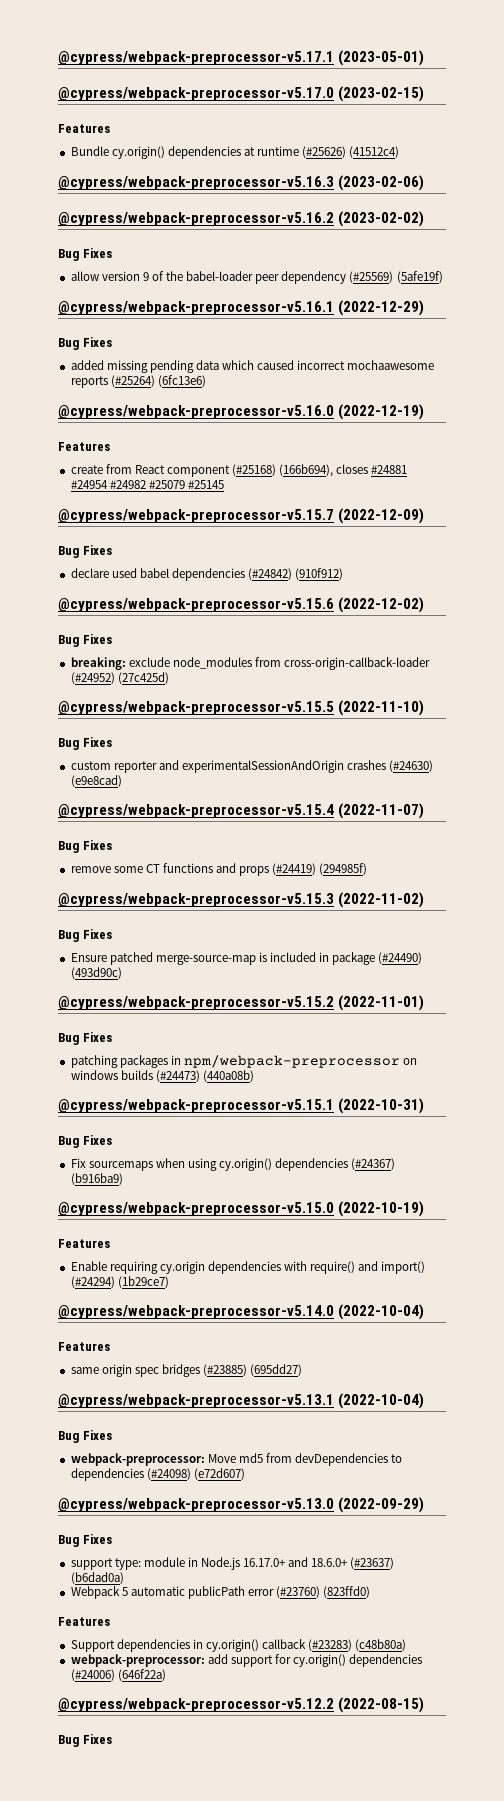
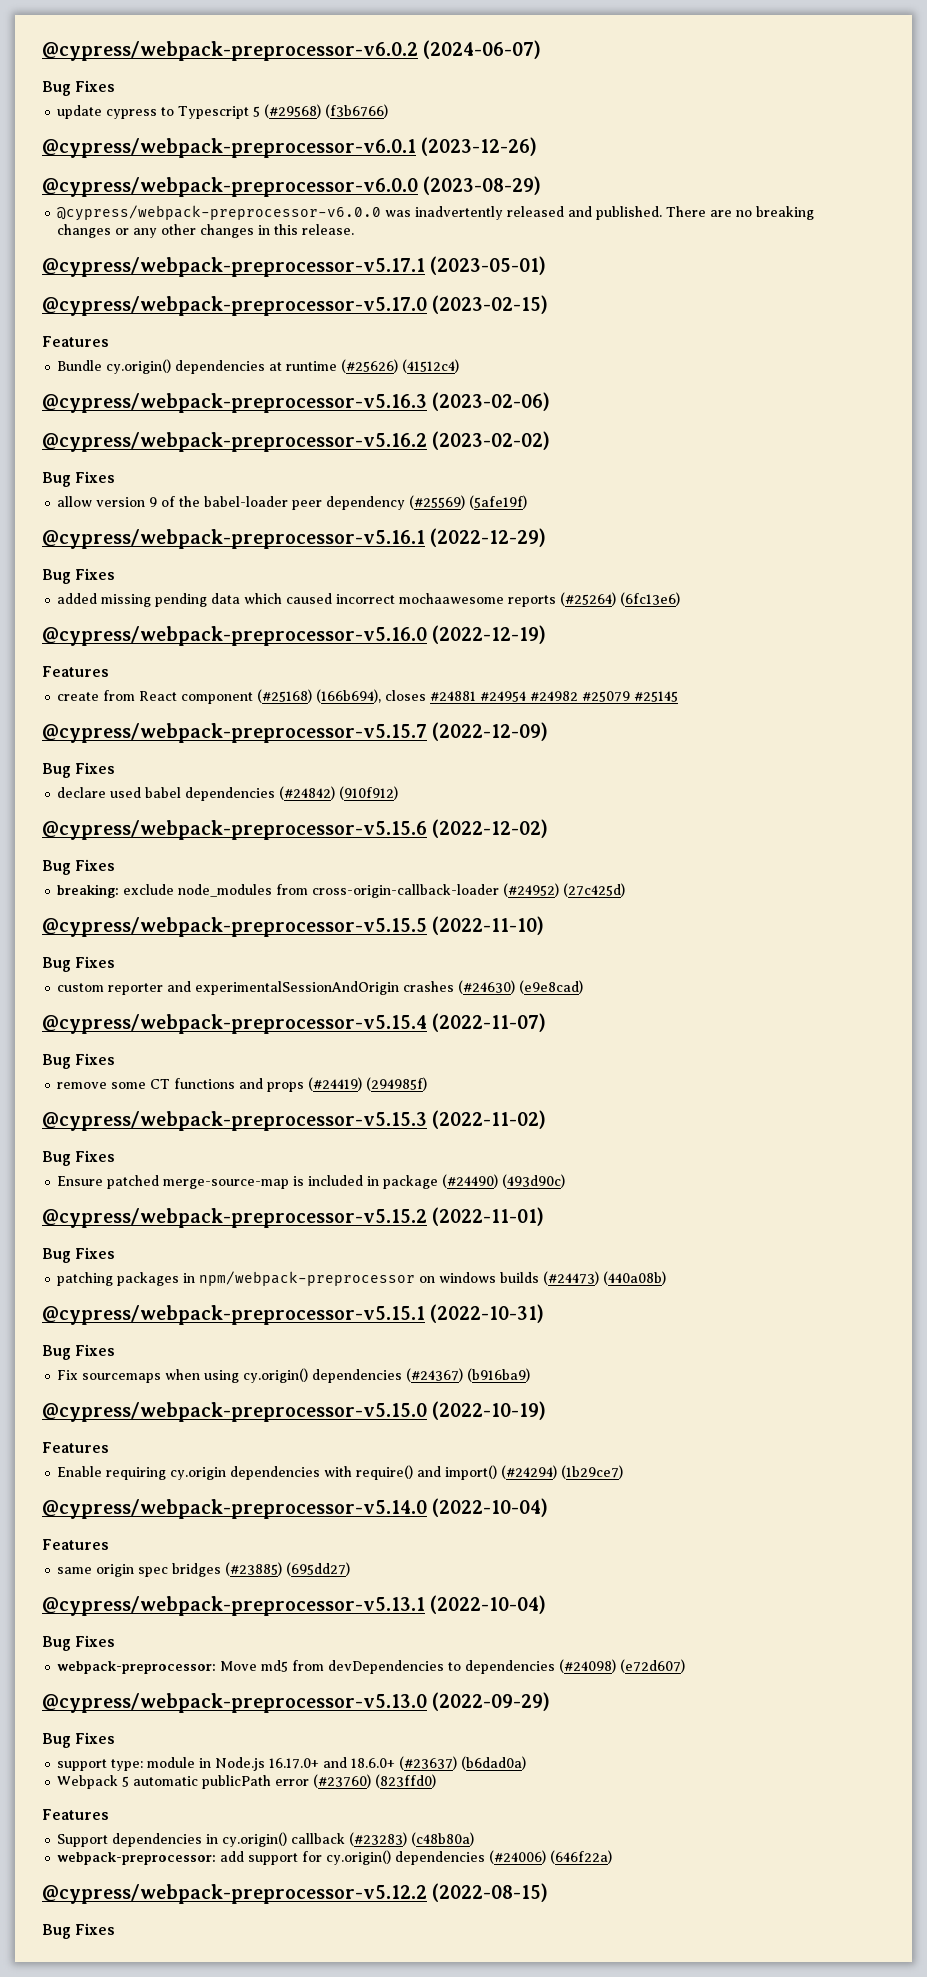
(58, 58) none -> [42,40,542,61] [42,80,116,96] [57,104,389,119] [42,137,538,158] [42,176,542,197] [57,205,815,221] [57,224,355,238] @cypress/webpack-preprocessor-v6.0.2 (2024-06-07) // Bug Fixes // update cypress to Typescript 5 (#29568) (f3b6766) // @cypress/webpack-preprocessor-v6.0.1 (2023-12-26) // @cypress/webpack-preprocessor-v6.0.0 (2023-08-29) // @cypress/webpack-preprocessor-v6.0.0 was inadvertently released and published. There are no breaking changes or any other changes in this release. //

